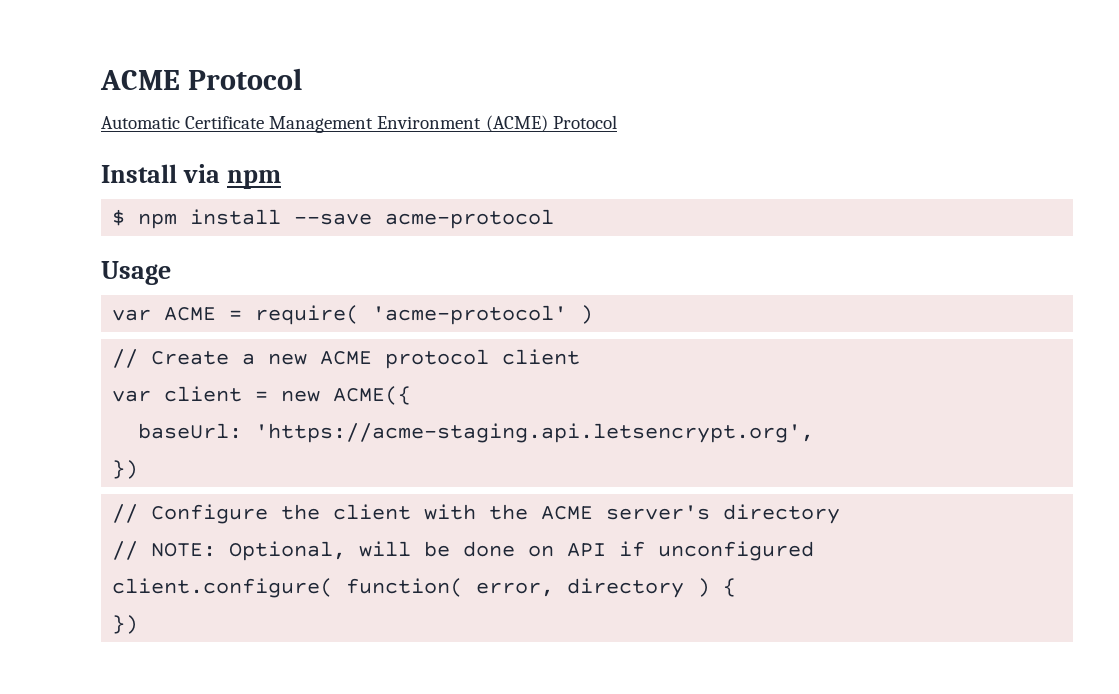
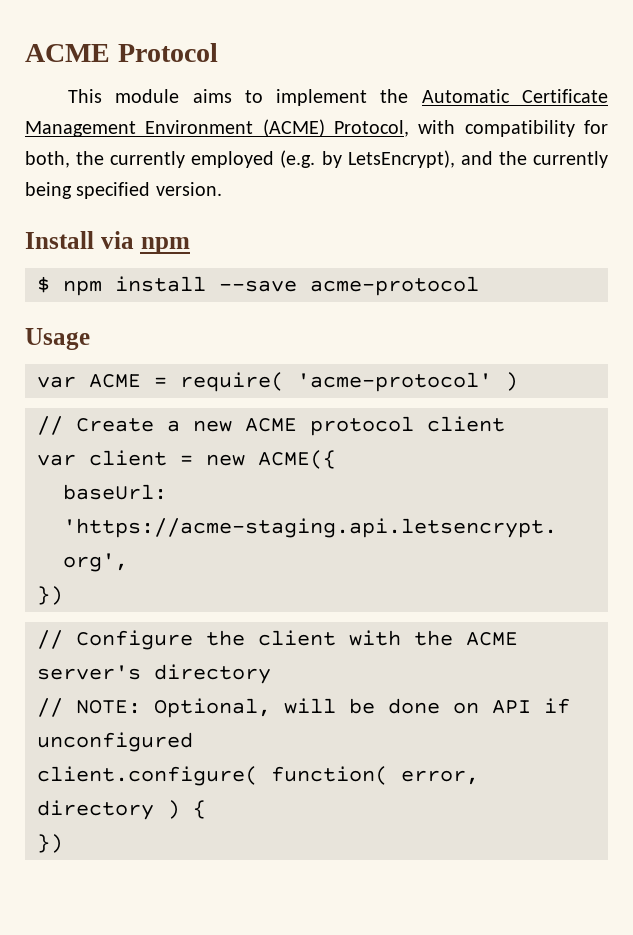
(302, 79) none -> [68,89,409,106] This module aims to implement the
[552,115,617,129] Protocol -> [334,120,608,137] [25,150,608,168] [25,182,222,199] Protocol, with compatibility for both, the currently employed (e.g. by LetsEncrypt), and the currently being specified version.

